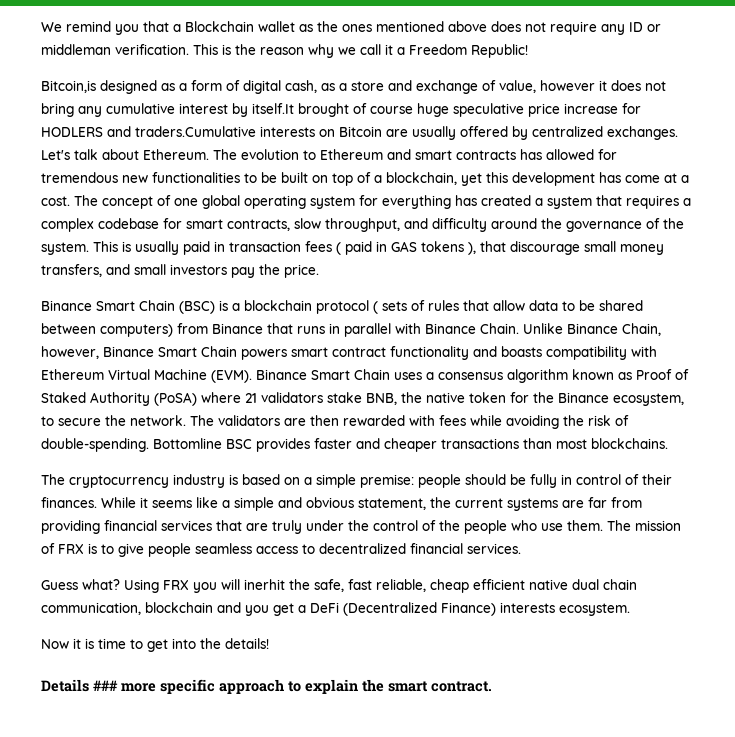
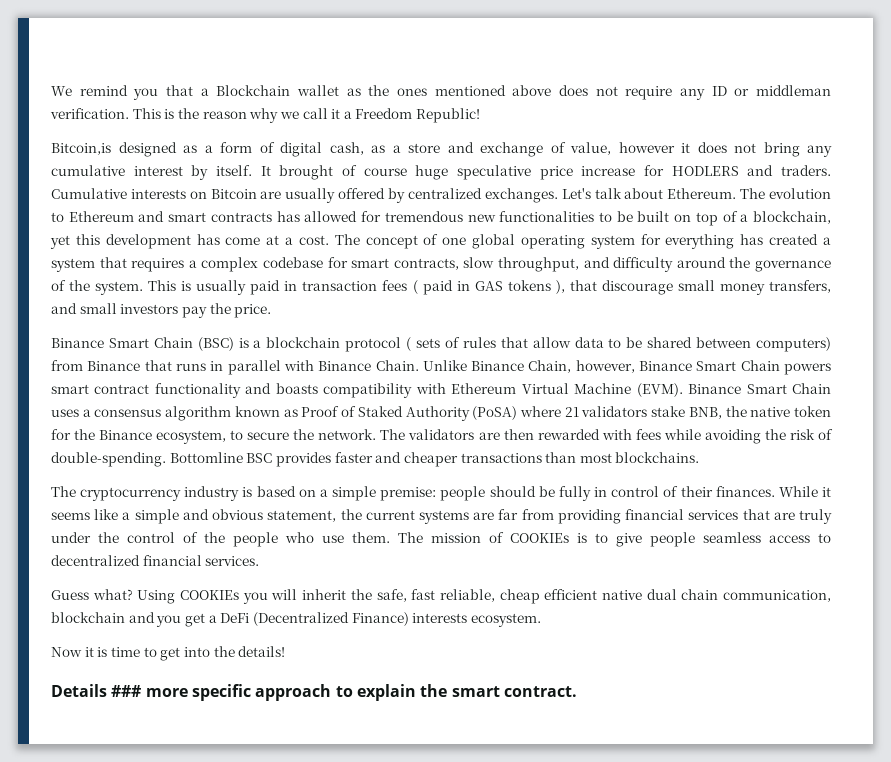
[252,103,294,114] itself.It -> [215,165,271,176] itself. It
[135,126,256,137] traders.Cumulative -> [780,165,831,176] [51,188,127,199] traders. Cumulative
[58,544,84,554] FRX -> [510,533,569,543] COOKIEs
[163,580,189,590] FRX -> [180,590,240,600] COOKIEs
[244,579,285,590] inerhit -> [302,589,347,600] inherit

